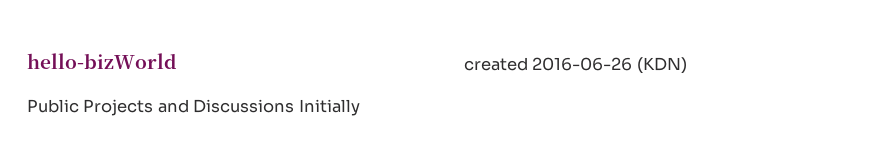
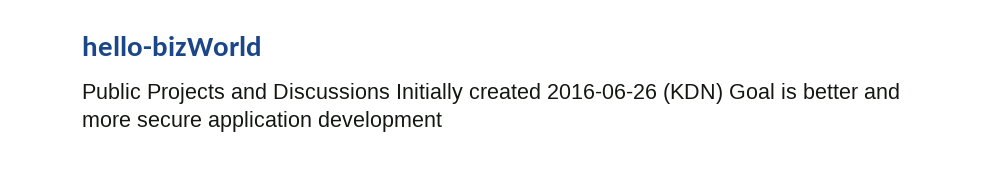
(687, 65) none -> [729,83,900,99] [82,111,442,132] Goal is better and more secure application development

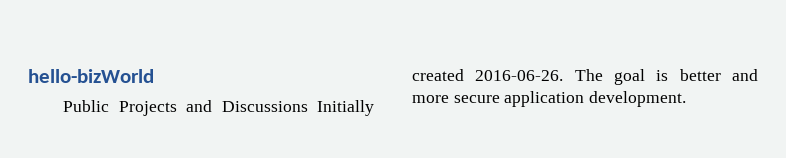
[547,83,775,104] 2016-06-26 (KDN) Goal -> [475,69,645,85] 2016-06-26. The goal
[318,111,442,132] development -> [589,91,687,107] development.

